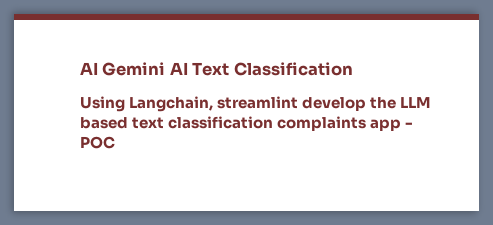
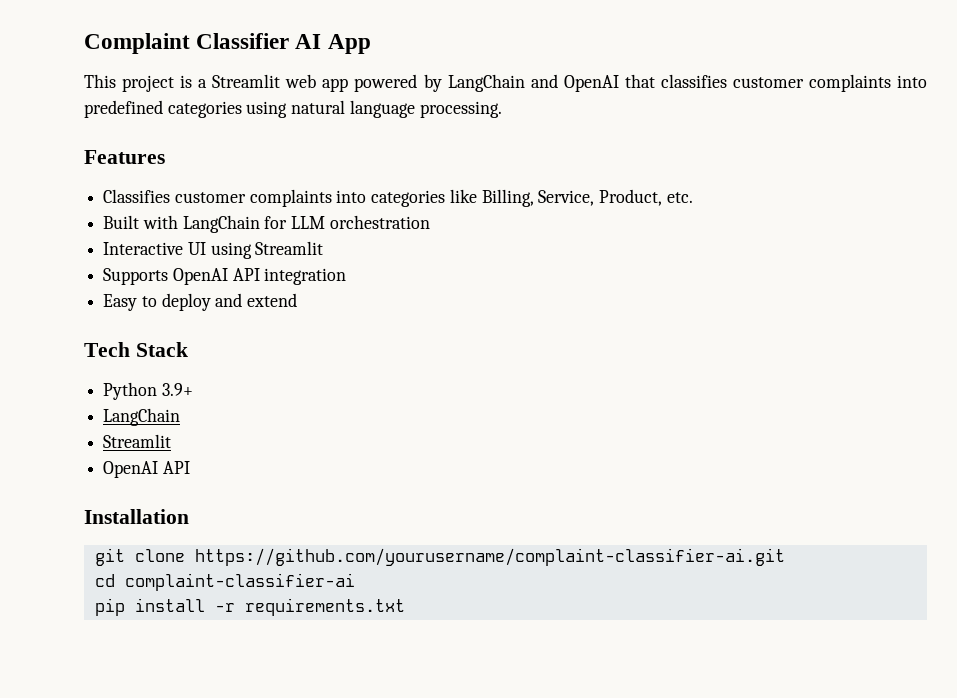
[80,62,353,76] [80,96,432,112] [80,116,414,131] [80,136,115,149] AI Gemini AI Text Classification // Using Langchain, streamlint develop the LLM based text classification complaints app - POC -> [84,33,371,54] [84,74,927,92] [84,100,502,118] [84,150,165,164] [103,189,693,207] [103,215,430,233] [103,241,324,259] [103,268,347,285] [103,293,298,311] [84,342,188,357] [103,382,193,400] [103,408,181,426] [103,434,172,448] [103,461,190,478] [84,509,189,524] [94,548,785,566] [94,573,355,591] [94,598,405,616] Complaint Classifier AI App // This project is a Streamlit web app powered by LangChain and OpenAI that classifies customer complaints into predefined categories using natural language processing. // Features // Classifies customer complaints into categories like Billing, Service, Product, etc. // Built with LangChain for LLM orchestration // Interactive UI using Streamlit // Supports OpenAI API integration // Easy to deploy and extend // Tech Stack // Python 3.9+ // LangChain // Streamlit // OpenAI API // Installation // git clone https://github.com/yourusername/complaint-classifier-ai.git // cd complaint-classifier-ai // pip install -r requirements.txt

